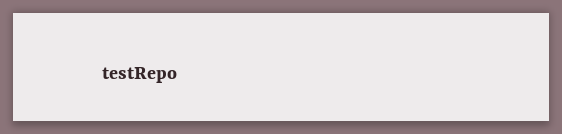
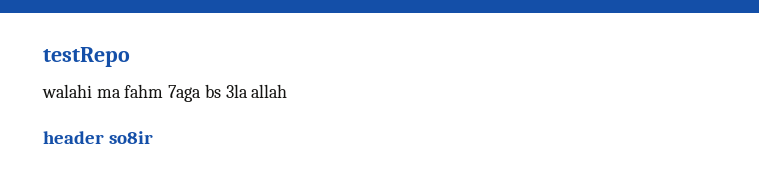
(177, 75) none -> [42,84,288,102] [43,131,154,144] // walahi ma fahm 7aga bs 3la allah // header so8ir

